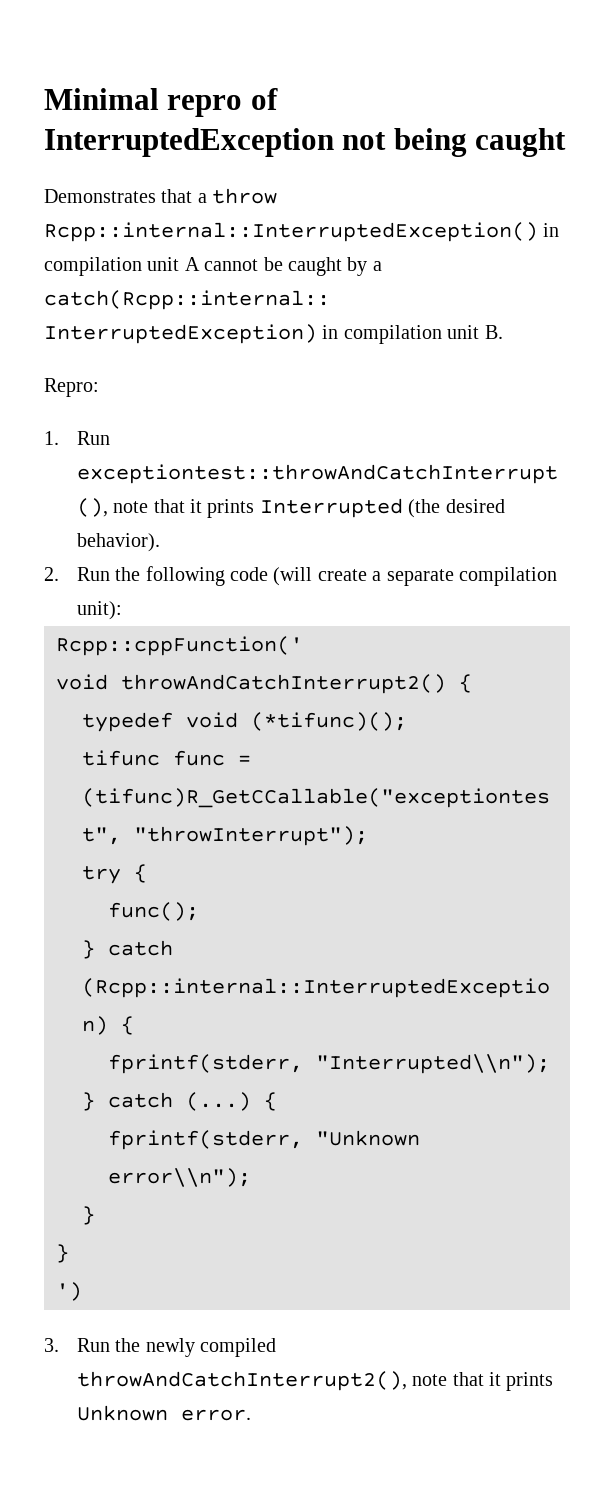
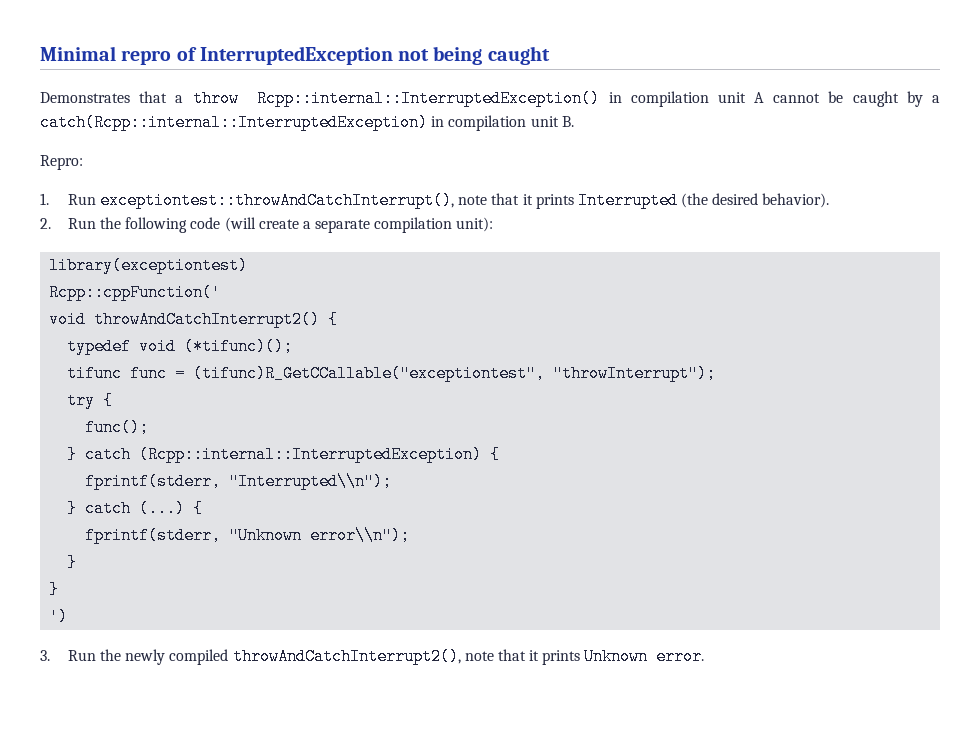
(122, 610) none -> [49,257,249,274] // library(exceptiontest)

